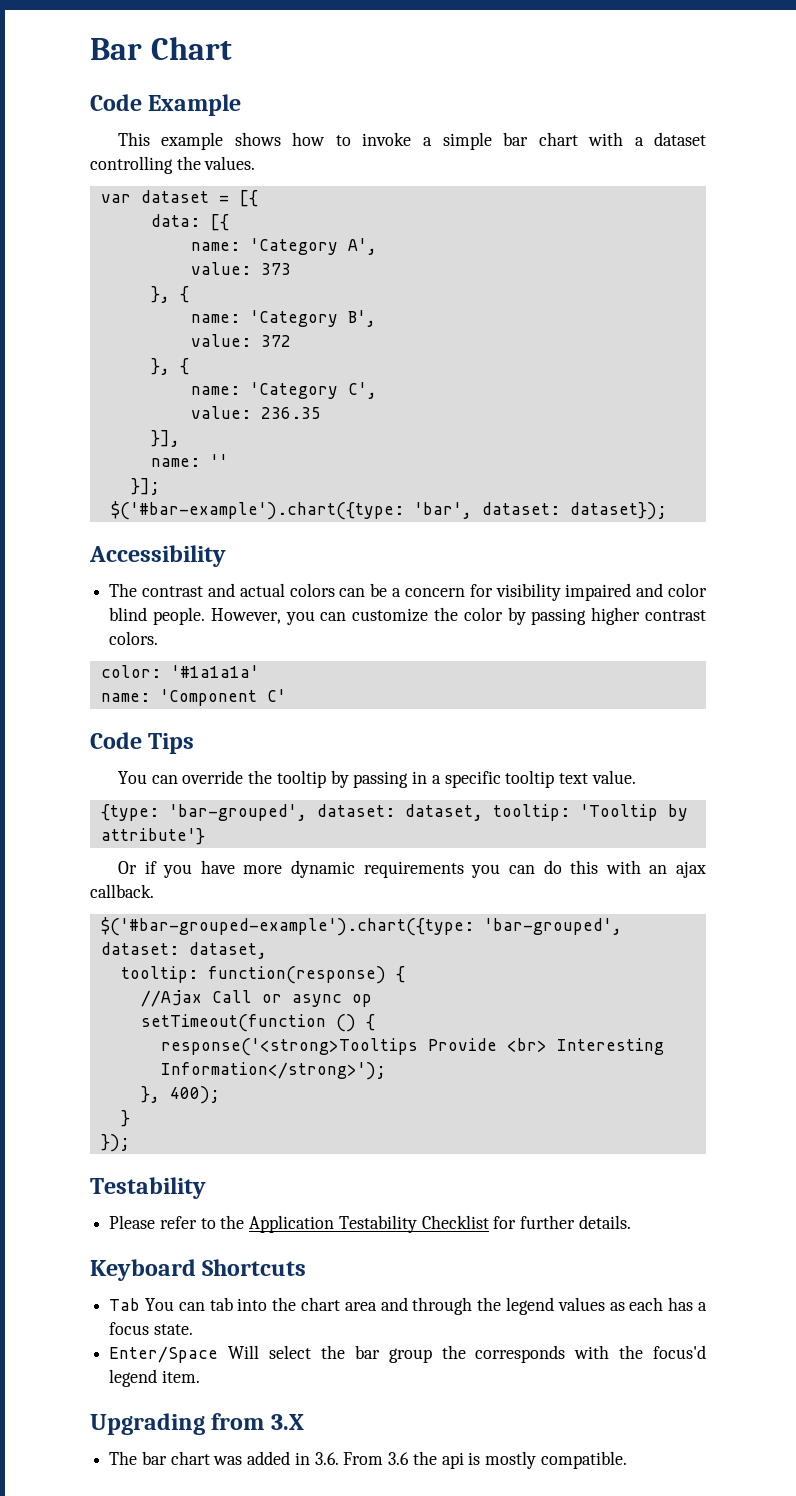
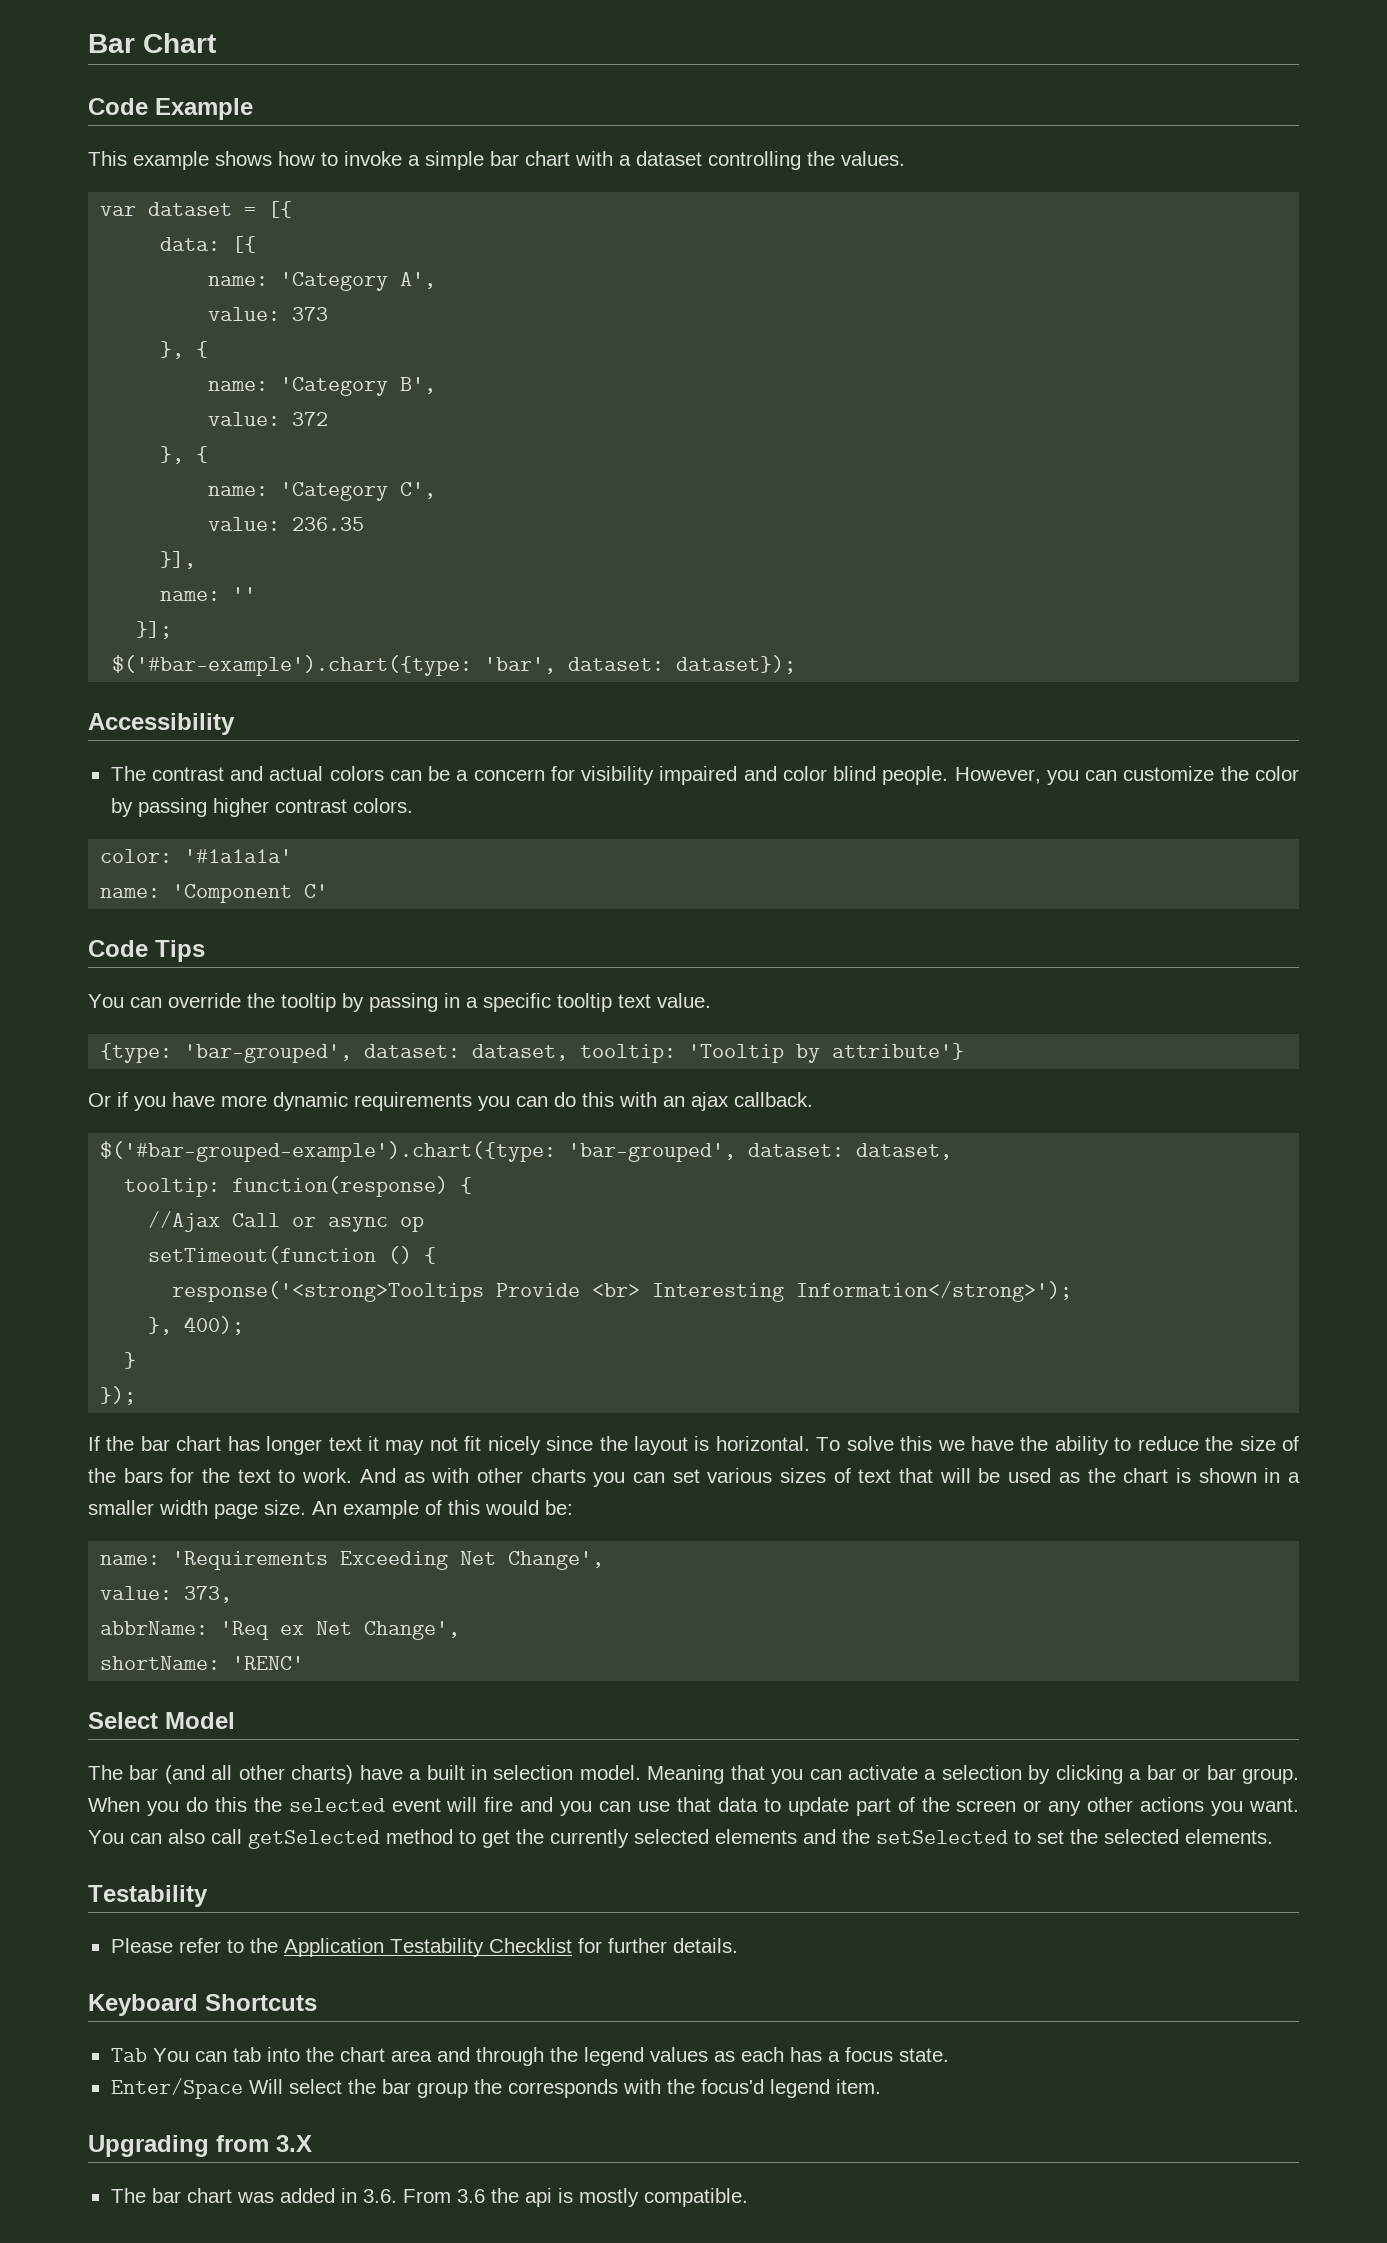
(130, 1143) none -> [88,1436,1299,1455] [88,1468,1300,1487] [88,1500,573,1519] [100,1551,605,1570] [100,1586,233,1603] [100,1621,461,1640] [100,1656,305,1670] [88,1712,235,1729] [88,1765,1300,1784] [88,1797,1299,1816] [88,1829,1273,1849] // If the bar chart has longer text it may not fit nicely since the layout is horizontal. To solve this we have the ability to reduce the size of the bars for the text to work. And as with other charts you can set various sizes of text that will be used as the chart is shown in a smaller width page size. An example of this would be: // name: 'Requirements Exceeding Net Change', // value: 373, // abbrName: 'Req ex Net Change', // shortName: 'RENC' // Select Model // The bar (and all other charts) have a built in selection model. Meaning that you can activate a selection by clicking a bar or bar group. When you do this the selected event will fire and you can use that data to update part of the screen or any other actions you want. You can also call getSelected method to get the currently selected elements and the setSelected to set the selected elements.

